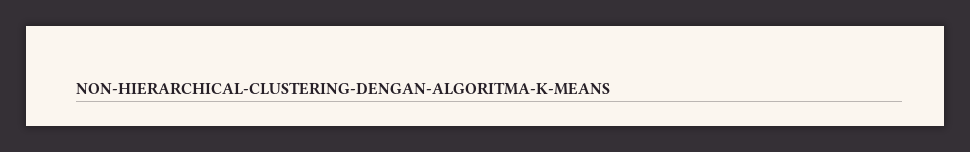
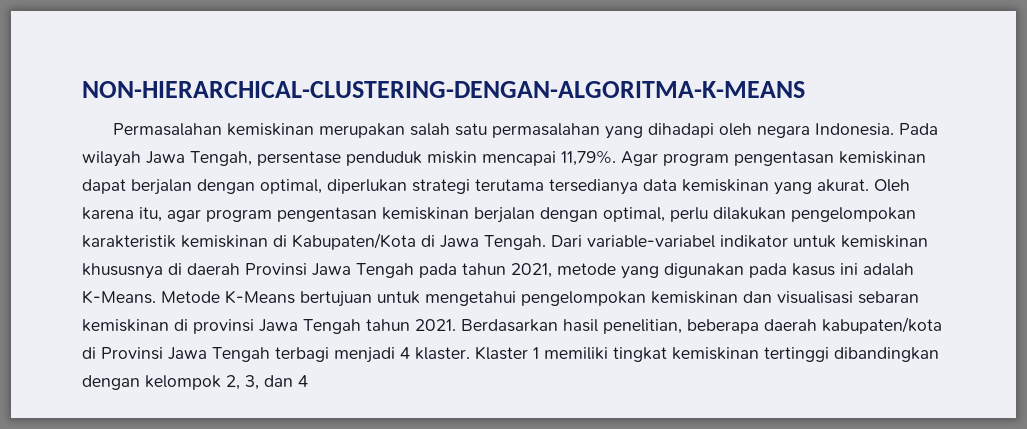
(610, 88) none -> [113,123,939,139] [82,150,926,167] [82,179,910,195] [82,207,916,223] [82,233,928,250] [82,263,914,279] [82,290,919,307] [82,317,942,334] [82,346,939,363] [82,375,308,390] // Permasalahan kemiskinan merupakan salah satu permasalahan yang dihadapi oleh negara Indonesia. Pada wilayah Jawa Tengah, persentase penduduk miskin mencapai 11,79%. Agar program pengentasan kemiskinan dapat berjalan dengan optimal, diperlukan strategi terutama tersedianya data kemiskinan yang akurat. Oleh karena itu, agar program pengentasan kemiskinan berjalan dengan optimal, perlu dilakukan pengelompokan karakteristik kemiskinan di Kabupaten/Kota di Jawa Tengah. Dari variable-variabel indikator untuk kemiskinan khususnya di daerah Provinsi Jawa Tengah pada tahun 2021, metode yang digunakan pada kasus ini adalah K-Means. Metode K-Means bertujuan untuk mengetahui pengelompokan kemiskinan dan visualisasi sebaran kemiskinan di provinsi Jawa Tengah tahun 2021. Berdasarkan hasil penelitian, beberapa daerah kabupaten/kota di Provinsi Jawa Tengah terbagi menjadi 4 klaster. Klaster 1 memiliki tingkat kemiskinan tertinggi dibandingkan dengan kelompok 2, 3, dan 4

